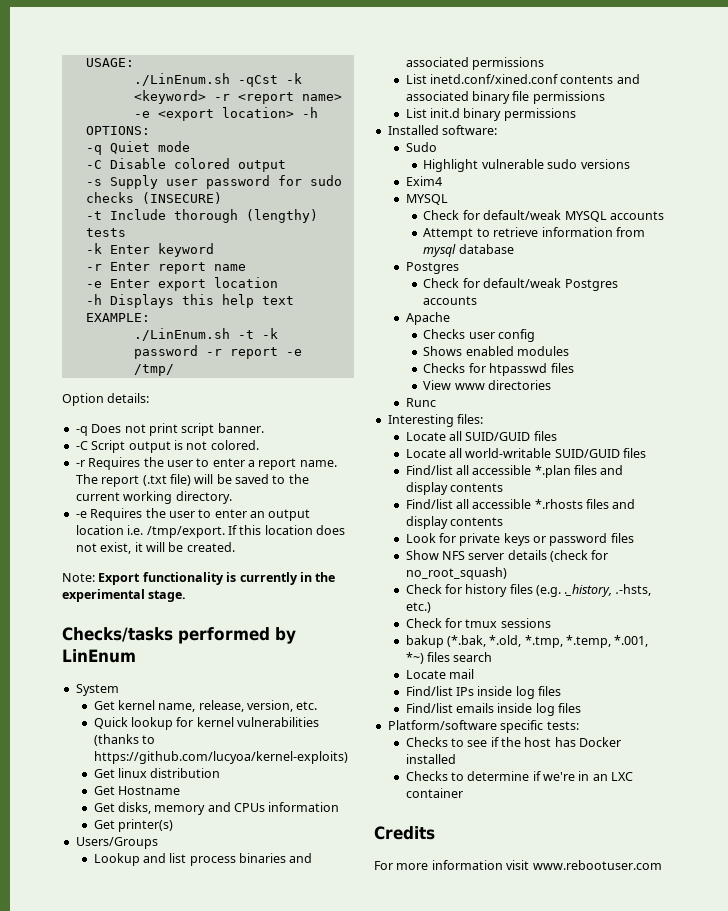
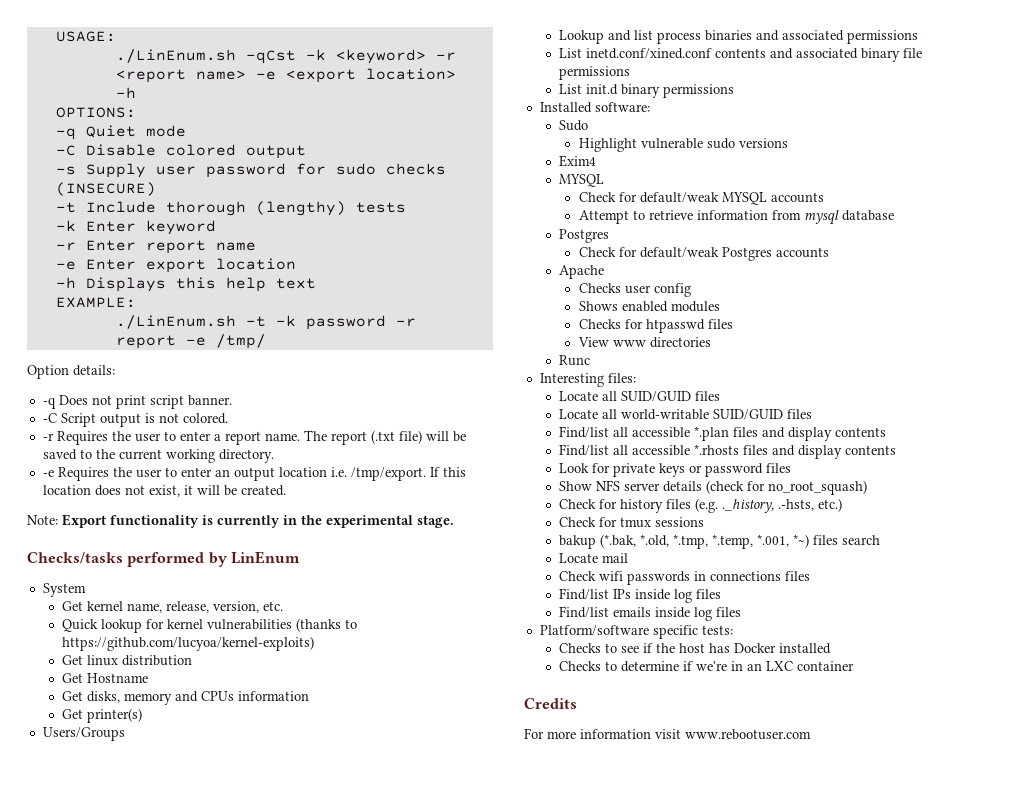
(474, 674) none -> [559,571,811,585] // Check wifi passwords in connections files

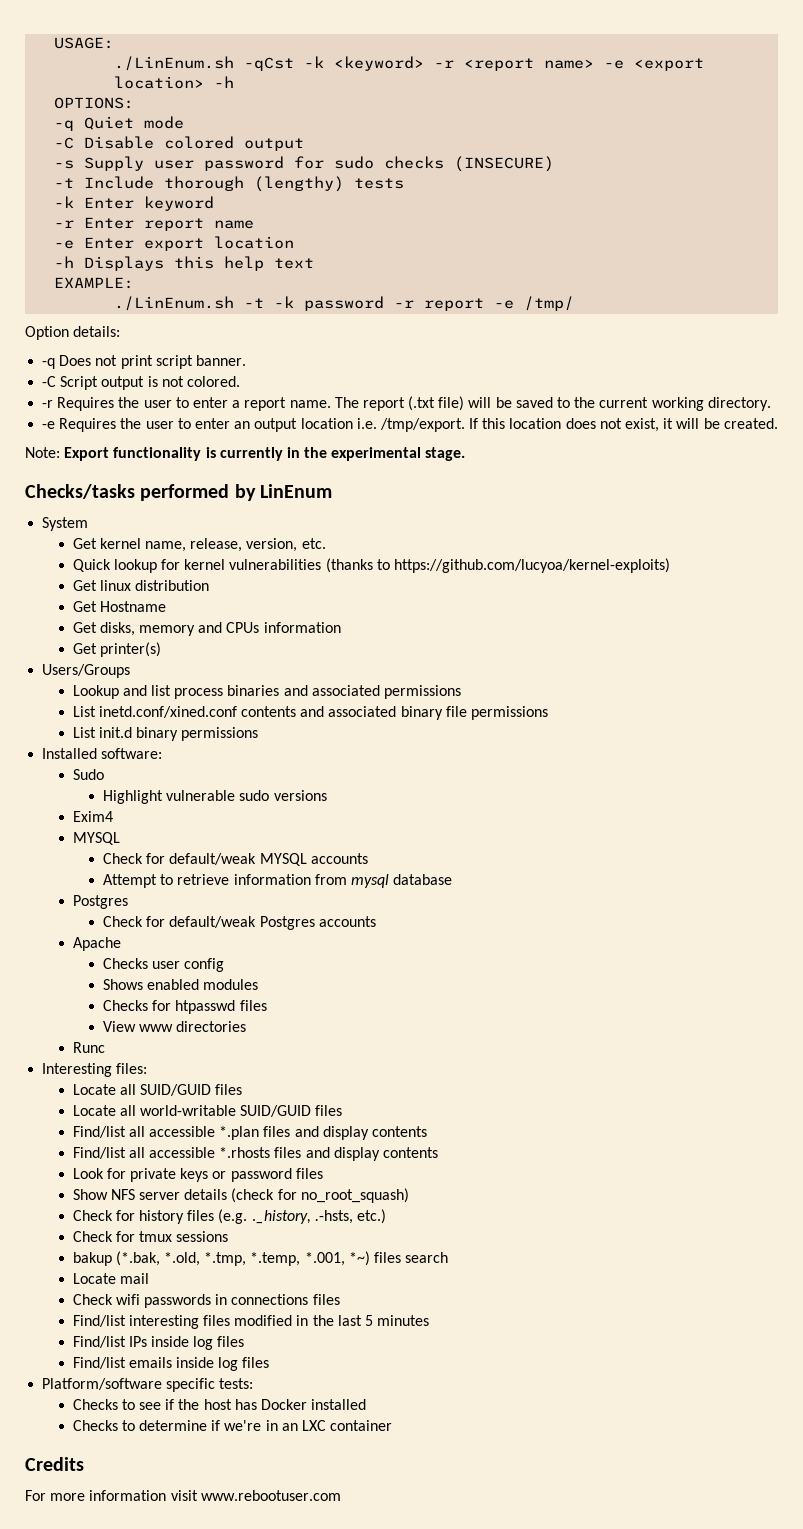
(811, 576) none -> [72,1315,430,1329] // Find/list interesting files modified in the last 5 minutes

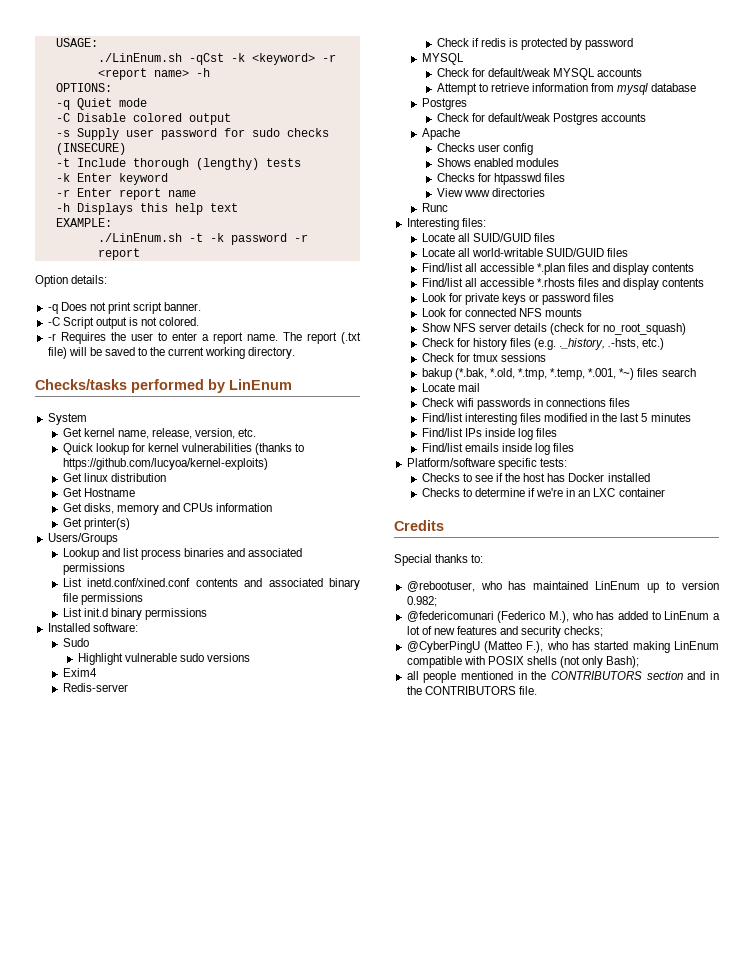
[604,58,705,71] [114,76,205,89] -e <export location> -> (189, 73) none
[54,236,295,251] // -e Enter export location -> (196, 193) none
[494,296,575,311] -e /tmp/ -> (140, 254) none
[42,418,778,432] [25,447,466,461] // -e Requires the user to enter an output location i.e. /tmp/export. If this location does not exist, it will be created. // Note: Export functionality is currently in the experimental stage. -> (296, 353) none
(113, 816) none -> [62,683,128,692] [436,38,634,50] // Redis-server // Check if redis is protected by password
(323, 1173) none -> [421,308,583,317] // Look for connected NFS mounts
[25,1490,341,1501] For more information visit www.rebootuser.com -> [394,554,484,566] [406,581,719,593] [406,596,437,607] [406,611,720,623] [406,626,604,638] [406,641,719,653] [406,656,640,668] [406,671,719,683] [406,686,537,695] Special thanks to: // @rebootuser, who has maintained LinEnum up to version 0.982; // @federicomunari (Federico M.), who has added to LinEnum a lot of new features and security checks; // @CyberPingU (Matteo F.), who has started making LinEnum compatible with POSIX shells (not only Bash); // all people mentioned in the CONTRIBUTORS section and in the CONTRIBUTORS file.

